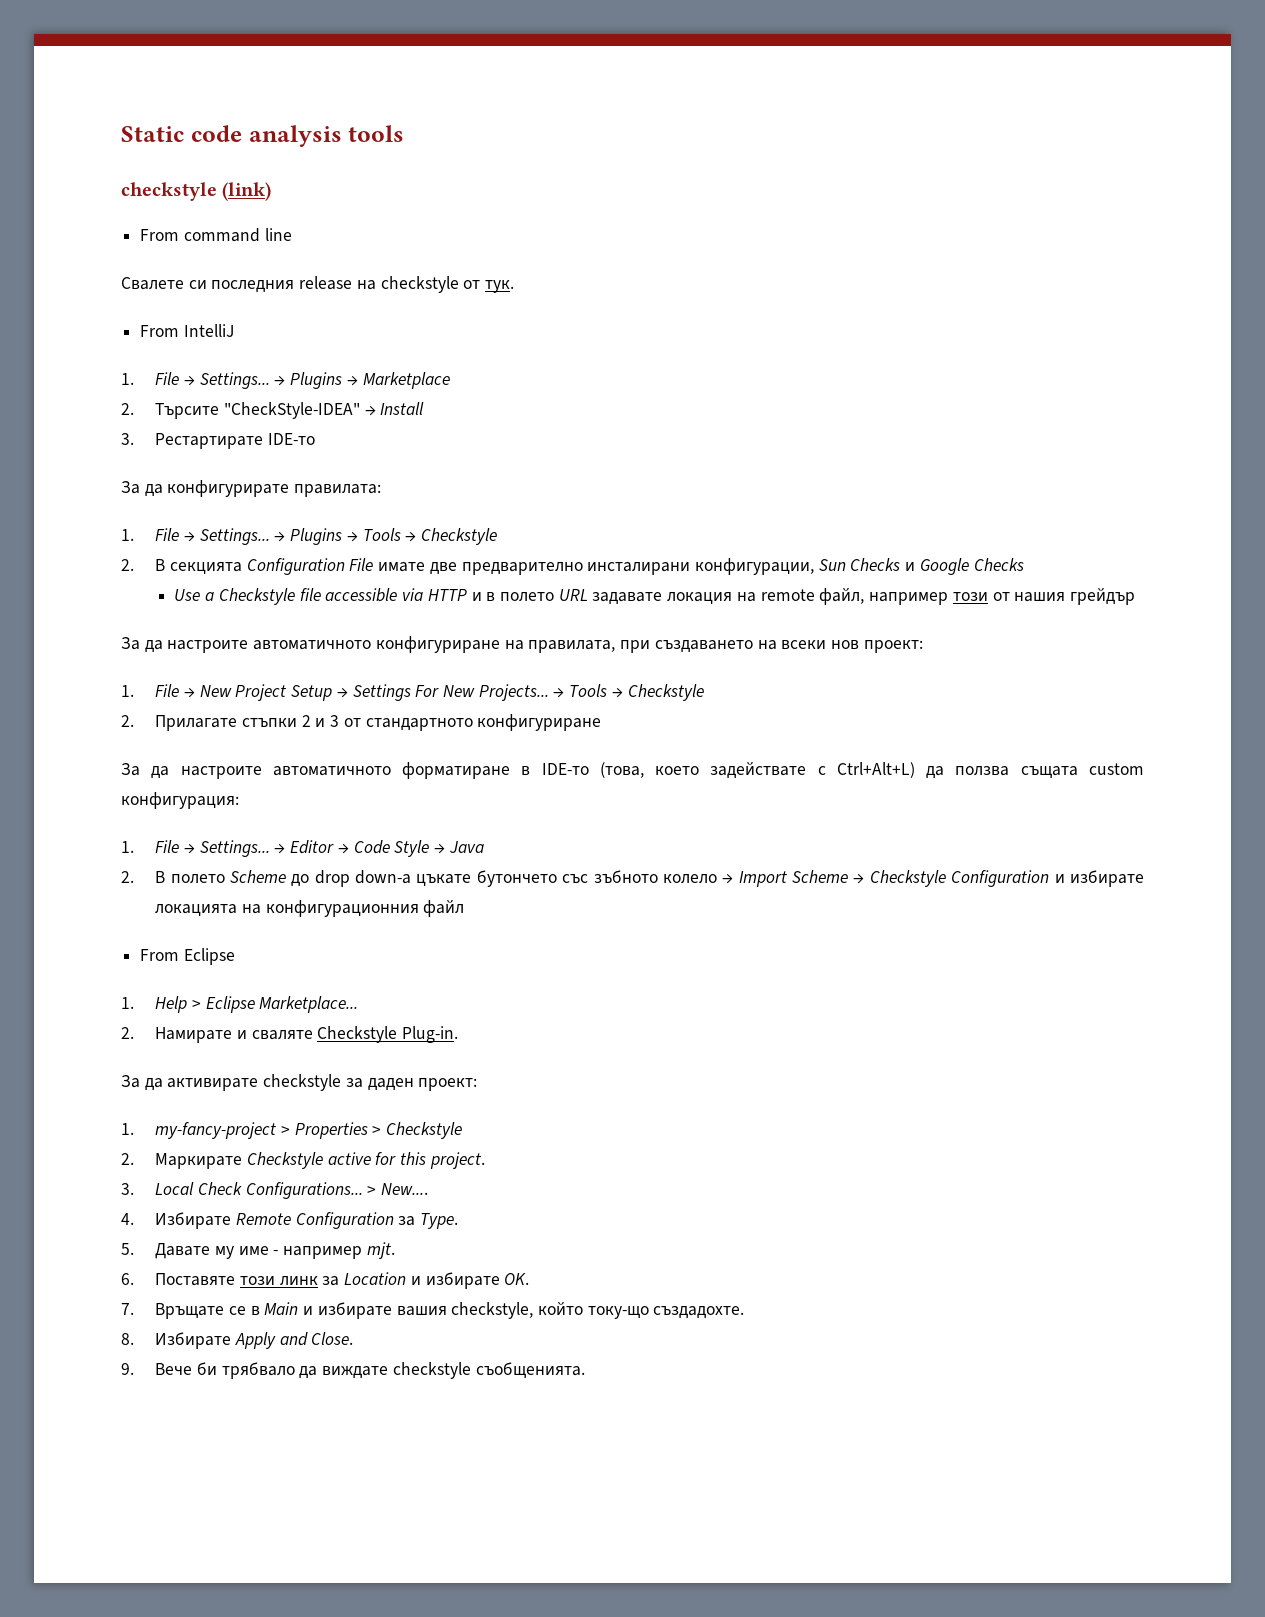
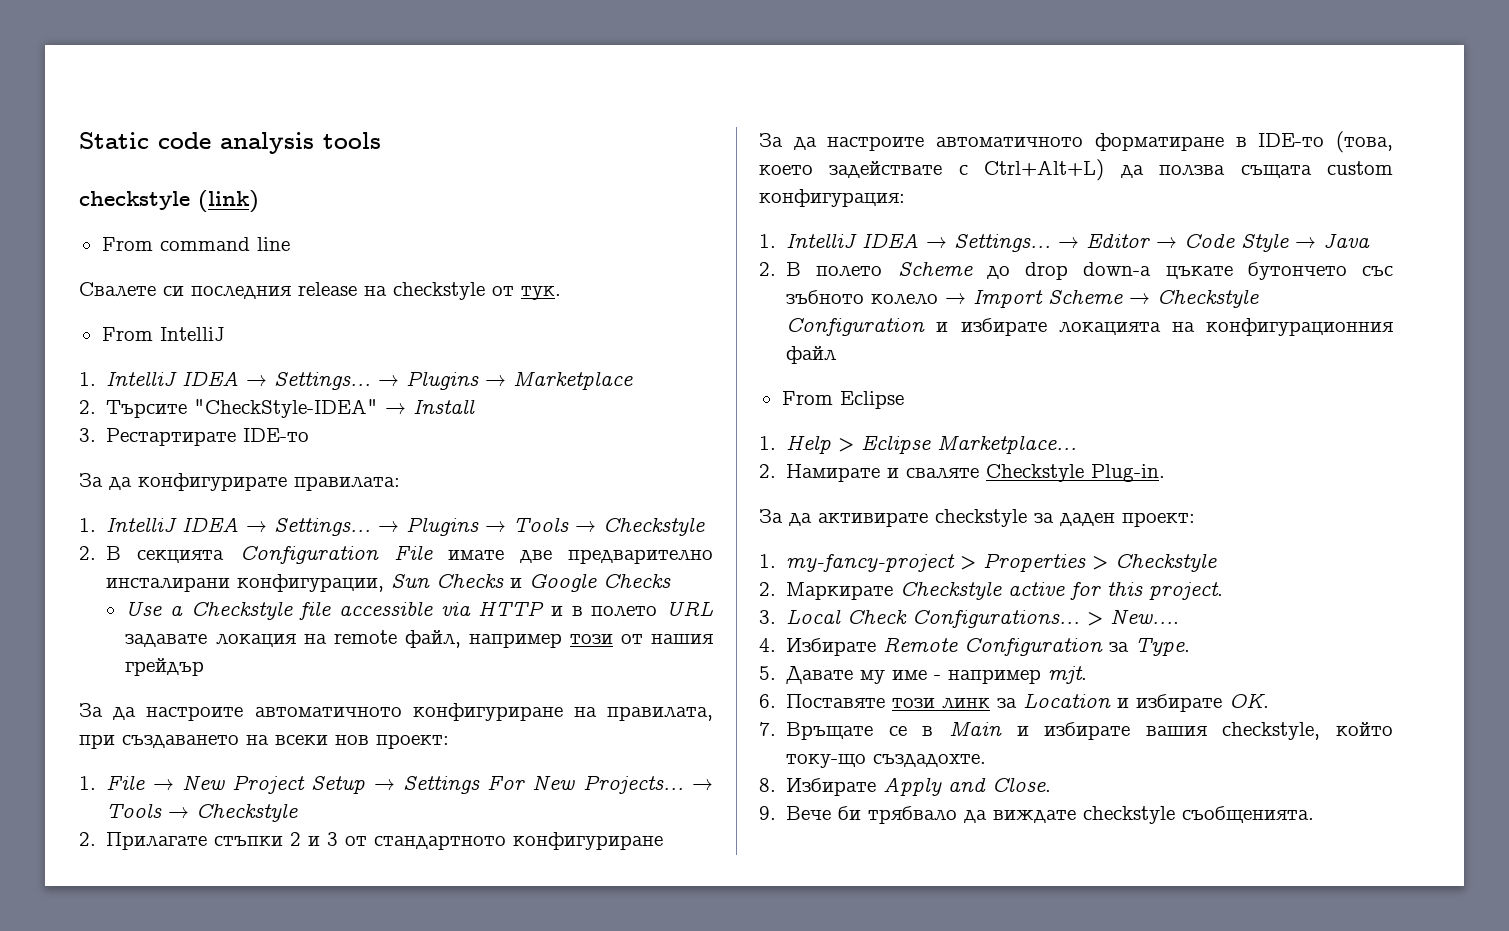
[155,372,180,385] File -> [106,371,240,386] IntelliJ IDEA
[155,528,180,541] File -> [106,517,240,532] IntelliJ IDEA
[155,840,180,853] File -> [786,233,920,248] IntelliJ IDEA

